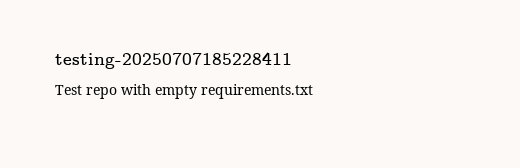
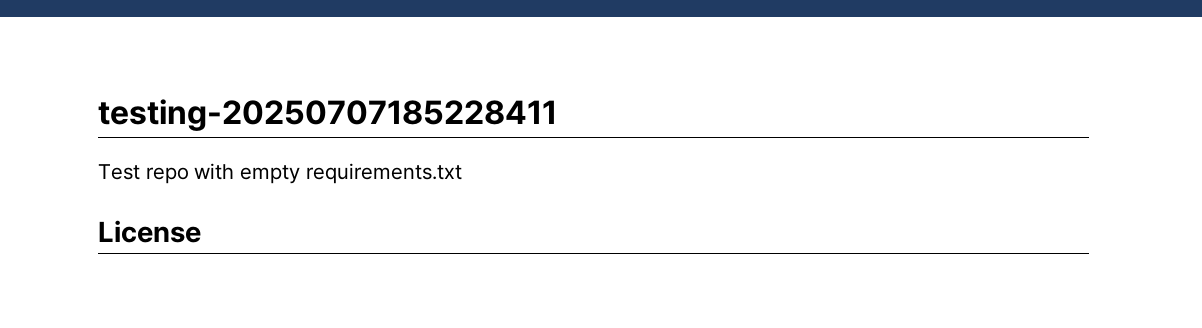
(313, 91) none -> [98,220,201,243] // License

